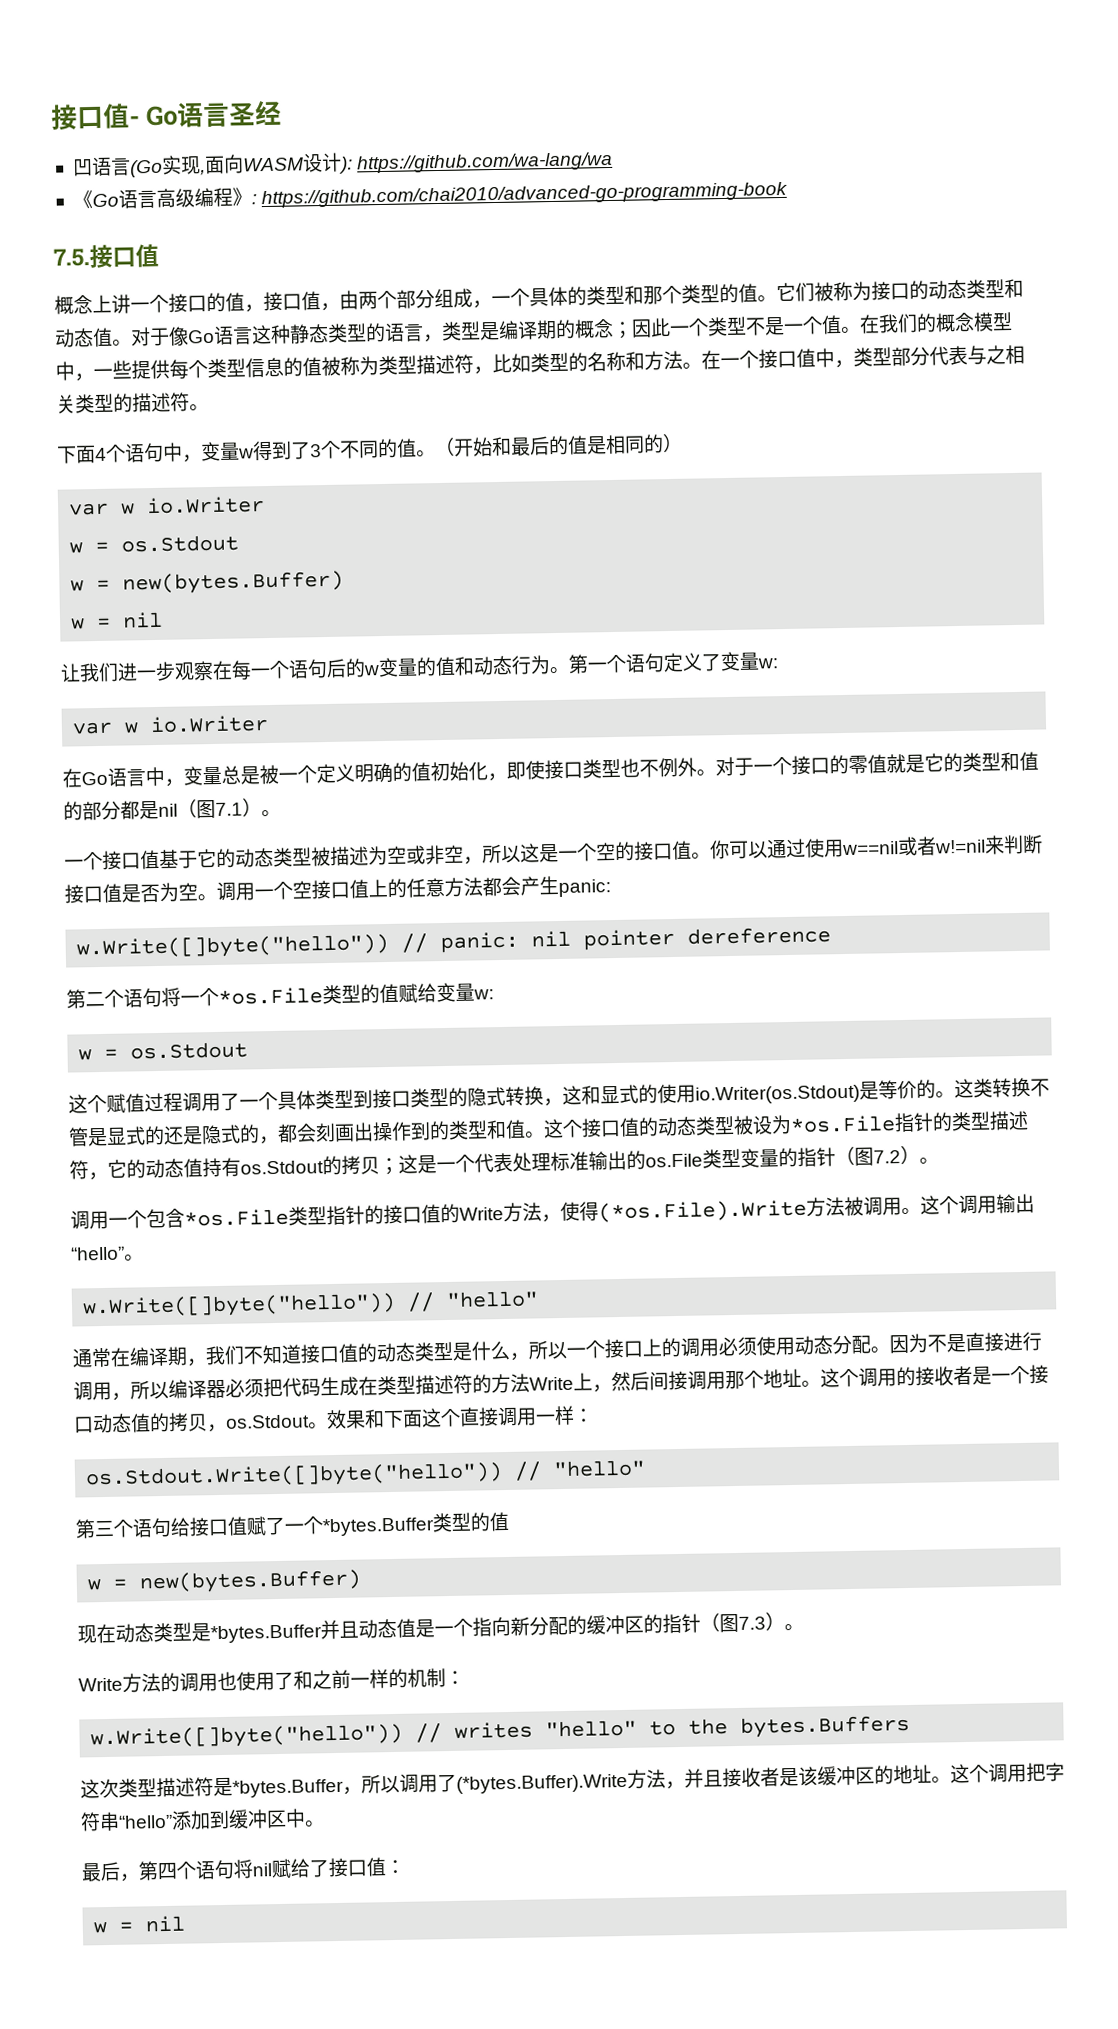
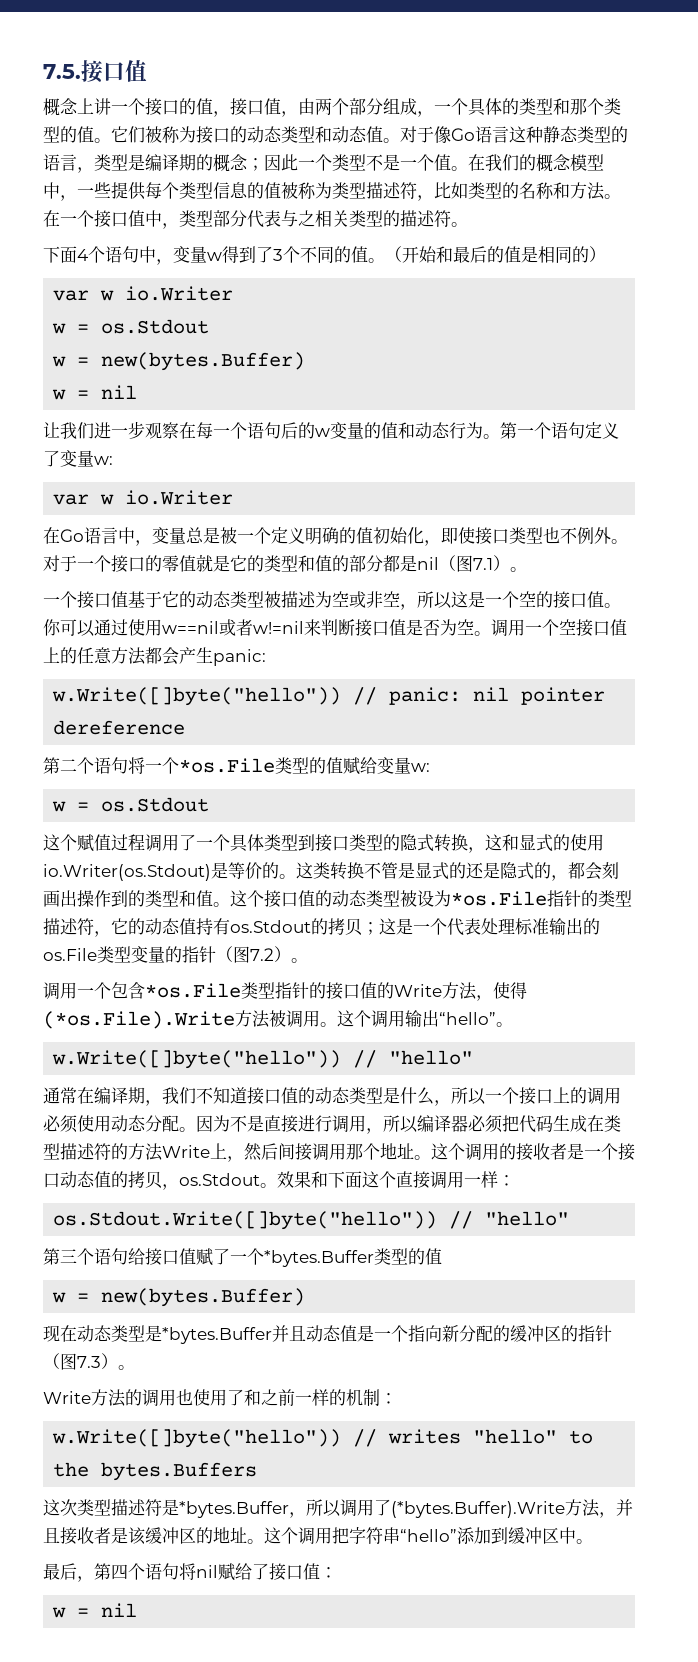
[51,100,282,131] [72,151,614,178] [72,181,789,209] 接口值- Go语言圣经 // 凹语言(Go实现,面向WASM设计): https://github.com/wa-lang/wa // 《Go语言高级编程》: https://github.com/chai2010/advanced-go-programming-book // -> (43, 71) none

